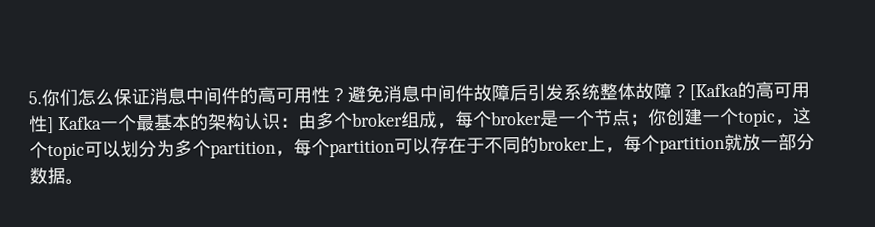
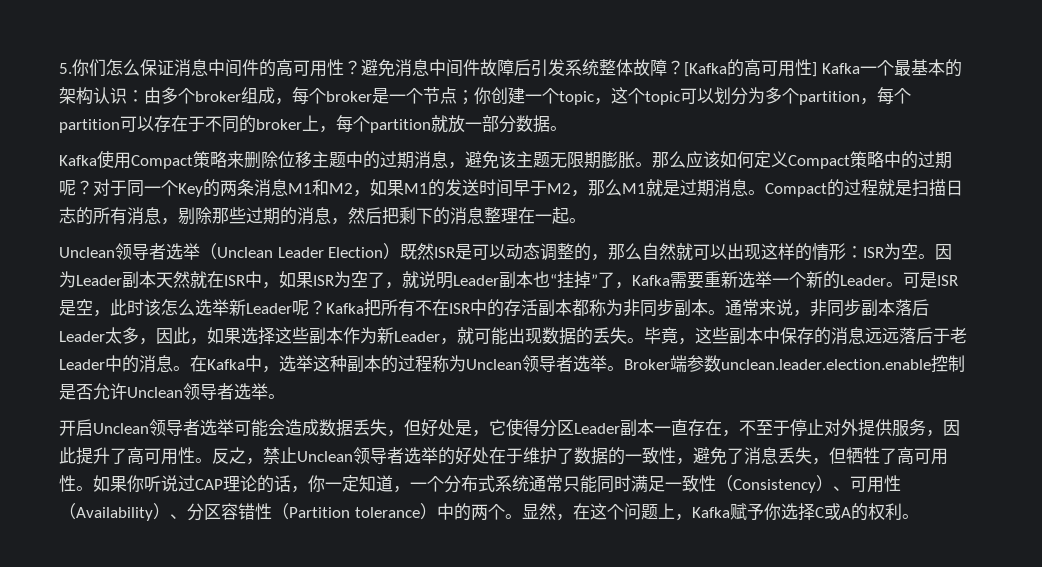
(84, 181) none -> [59,150,952,169] [59,179,963,197] [59,207,586,225] [59,243,953,261] [59,271,958,289] [59,299,929,317] [59,327,967,345] [59,355,965,373] [59,383,285,400] [59,418,960,437] [59,447,948,465] [59,475,901,493] [59,503,919,521] // Kafka使用Compact策略来删除位移主题中的过期消息，避免该主题无限期膨胀。那么应该如何定义Compact策略中的过期呢？对于同一个Key的两条消息M1和M2，如果M1的发送时间早于M2，那么M1就是过期消息。Compact的过程就是扫描日志的所有消息，剔除那些过期的消息，然后把剩下的消息整理在一起。 // Unclean领导者选举（Unclean Leader Election）既然ISR是可以动态调整的，那么自然就可以出现这样的情形：ISR为空。因为Leader副本天然就在ISR中，如果ISR为空了，就说明Leader副本也“挂掉”了，Kafka需要重新选举一个新的Leader。可是ISR是空，此时该怎么选举新Leader呢？Kafka把所有不在ISR中的存活副本都称为非同步副本。通常来说，非同步副本落后Leader太多，因此，如果选择这些副本作为新Leader，就可能出现数据的丢失。毕竟，这些副本中保存的消息远远落后于老Leader中的消息。在Kafka中，选举这种副本的过程称为Unclean领导者选举。Broker端参数unclean.leader.election.enable控制是否允许Unclean领导者选举。 // 开启Unclean领导者选举可能会造成数据丢失，但好处是，它使得分区Leader副本一直存在，不至于停止对外提供服务，因此提升了高可用性。反之，禁止Unclean领导者选举的好处在于维护了数据的一致性，避免了消息丢失，但牺牲了高可用性。如果你听说过CAP理论的话，你一定知道，一个分布式系统通常只能同时满足一致性（Consistency）、可用性（Availability）、分区容错性（Partition tolerance）中的两个。显然，在这个问题上，Kafka赋予你选择C或A的权利。

